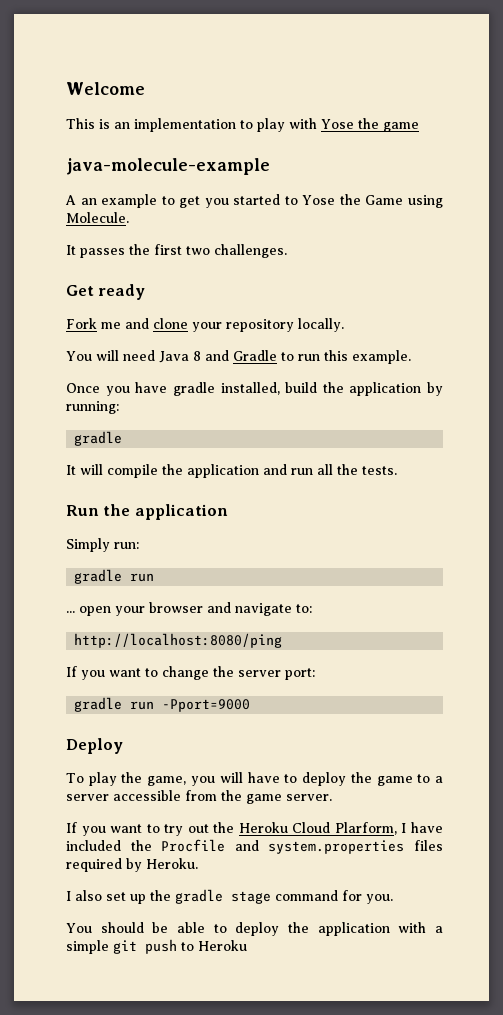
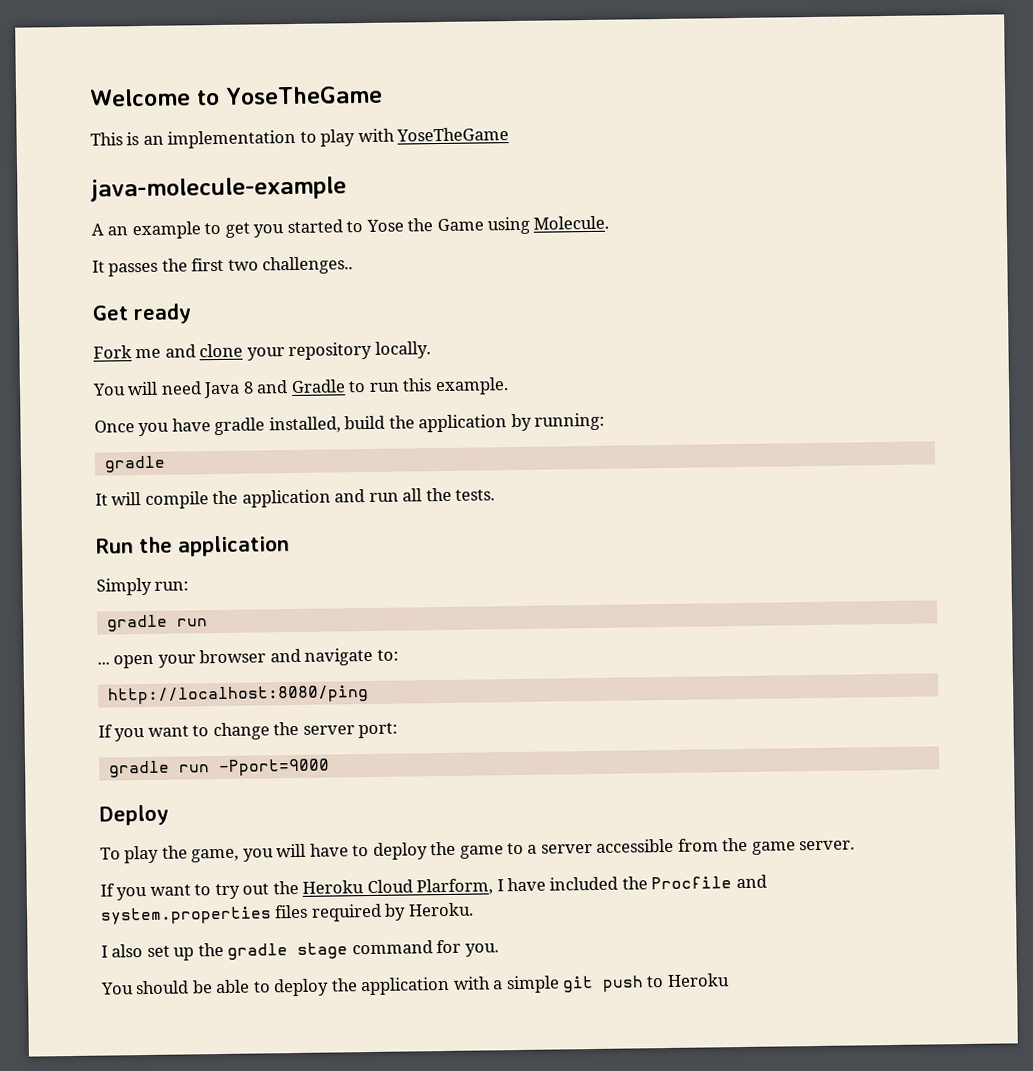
(145, 88) none -> [195,85,383,106] to YoseTheGame
[321,118,419,132] Yose the game -> [396,127,510,142] YoseTheGame
[214,244,287,258] challenges. -> [262,256,354,275] challenges..

